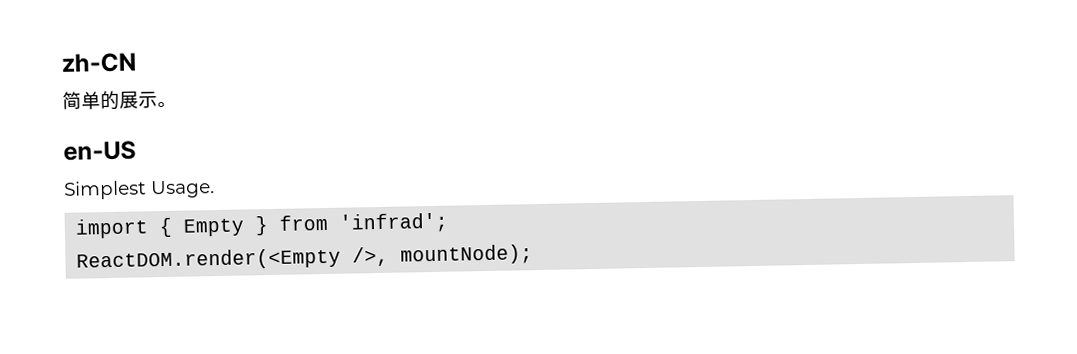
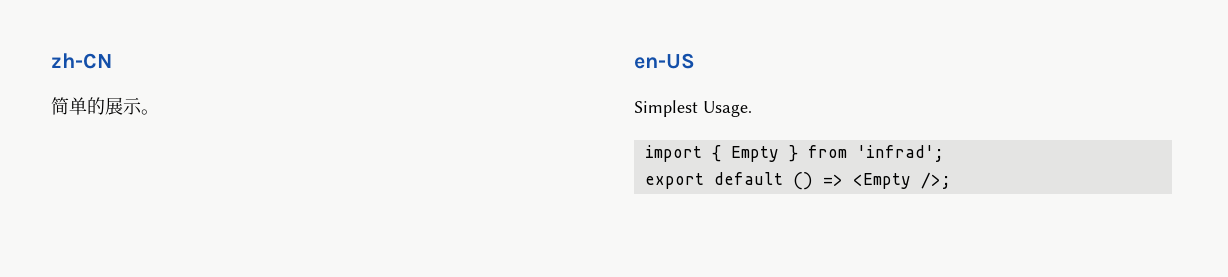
[76,244,534,272] ReactDOM.render(<Empty />, mountNode); -> [644,172,951,190] export default () => <Empty />;

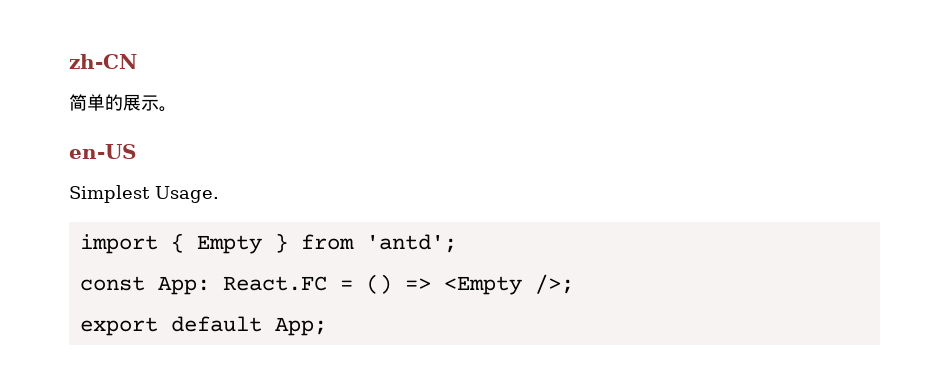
[856,145,944,162] [644,172,783,189] 'infrad'; // export default -> [365,234,457,253] [79,276,353,295] 'antd'; // const App: React.FC =
(951, 180) none -> [79,316,327,336] // export default App;

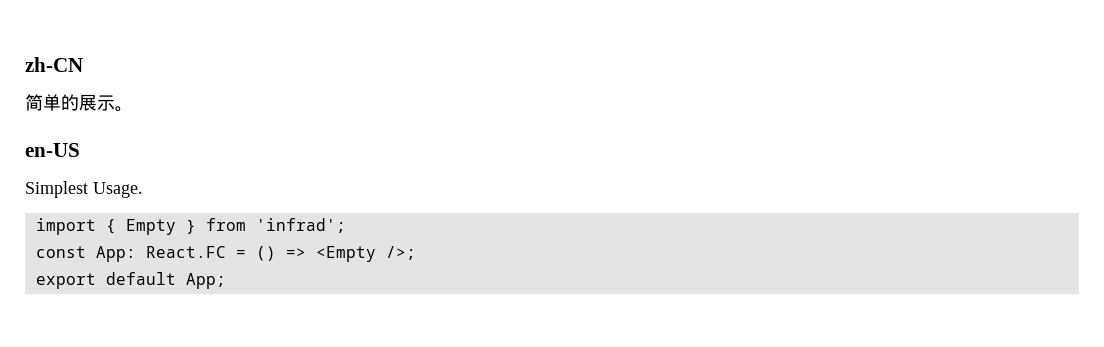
[365,234,457,253] 'antd'; -> [255,218,346,233] 'infrad';

